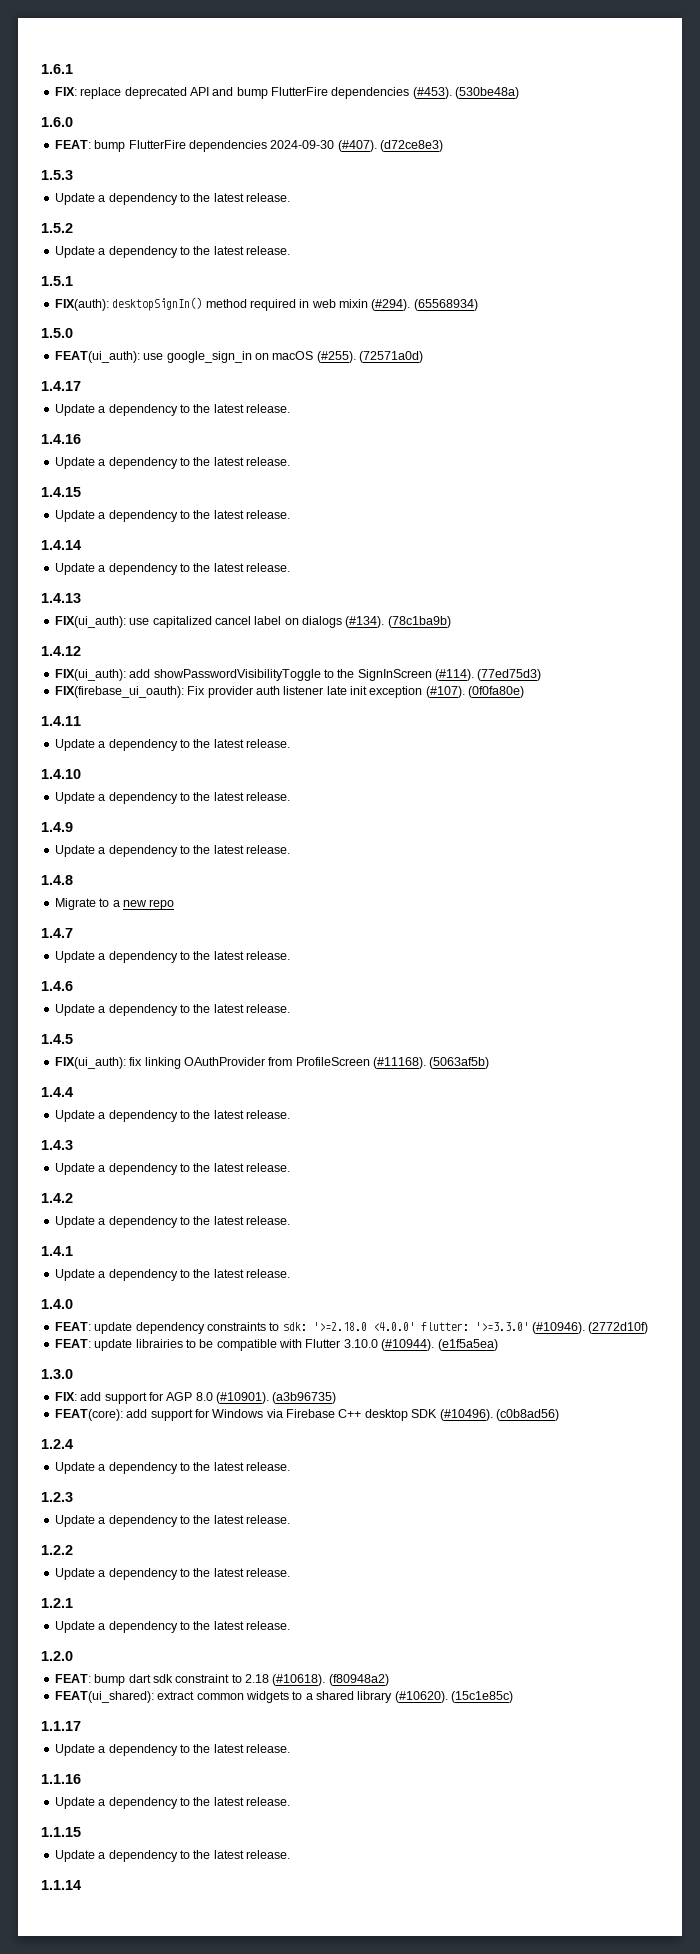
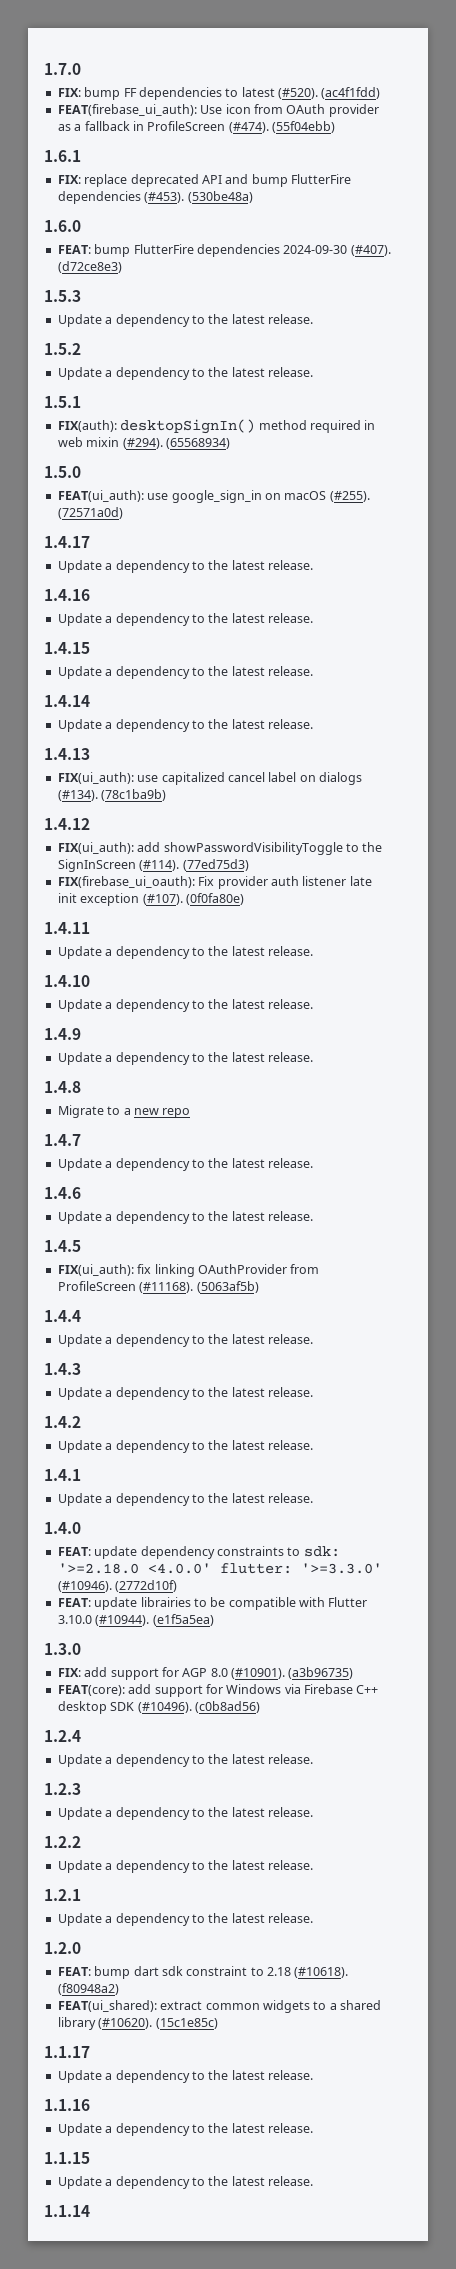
(41, 69) none -> [44,63,81,75] [57,87,381,100] [57,104,379,117] [57,121,335,133] 1.7.0 // FIX: bump FF dependencies to latest (#520). (ac4f1fdd) // FEAT(firebase_ui_auth): Use icon from OAuth provider as a fallback in ProfileScreen (#474). (55f04ebb) //

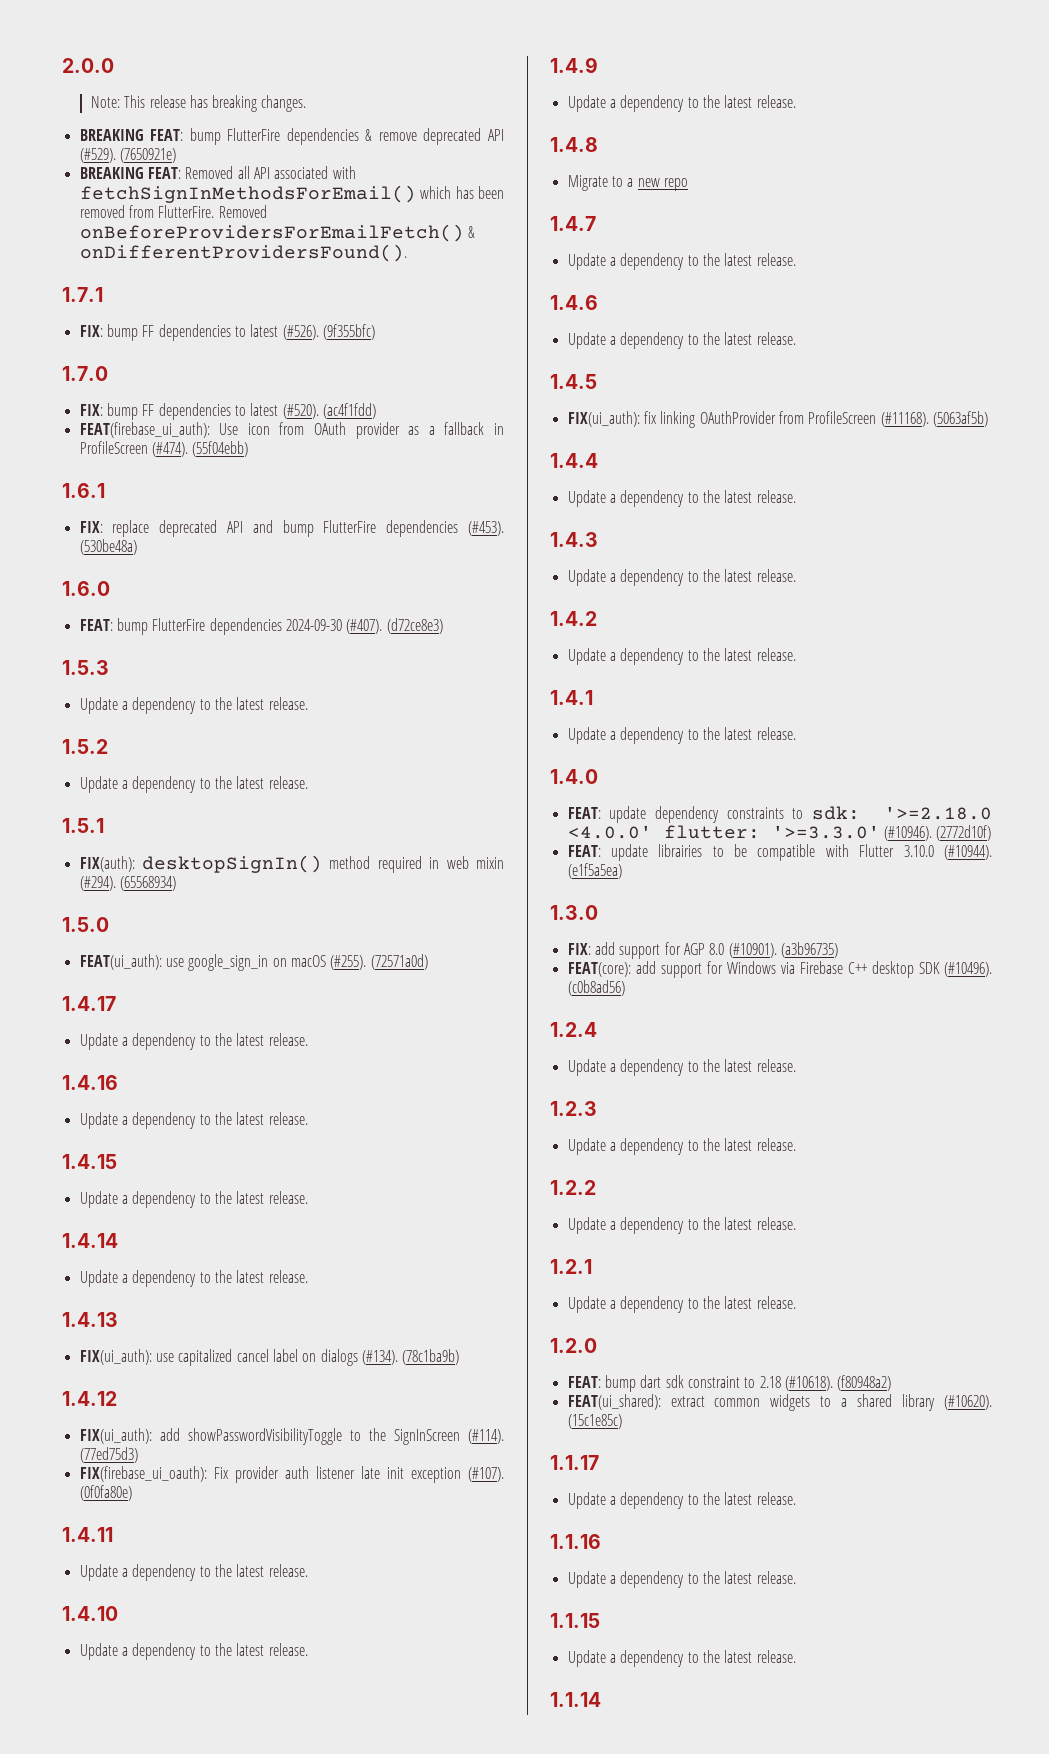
(44, 69) none -> [62,58,114,73] [90,95,307,112] [79,128,505,145] [79,148,176,163] [79,166,356,179] [79,185,504,203] [79,205,267,218] [79,224,475,242] [79,244,407,262] [62,287,103,302] [79,324,375,341] 2.0.0 // Note: This release has breaking changes. // BREAKING FEAT: bump FlutterFire dependencies & remove deprecated API (#529). (7650921e) // BREAKING FEAT: Removed all API associated with fetchSignInMethodsForEmail() which has been removed from FlutterFire. Removed onBeforeProvidersForEmailFetch() & onDifferentProvidersFound(). // 1.7.1 // FIX: bump FF dependencies to latest (#526). (9f355bfc) //

